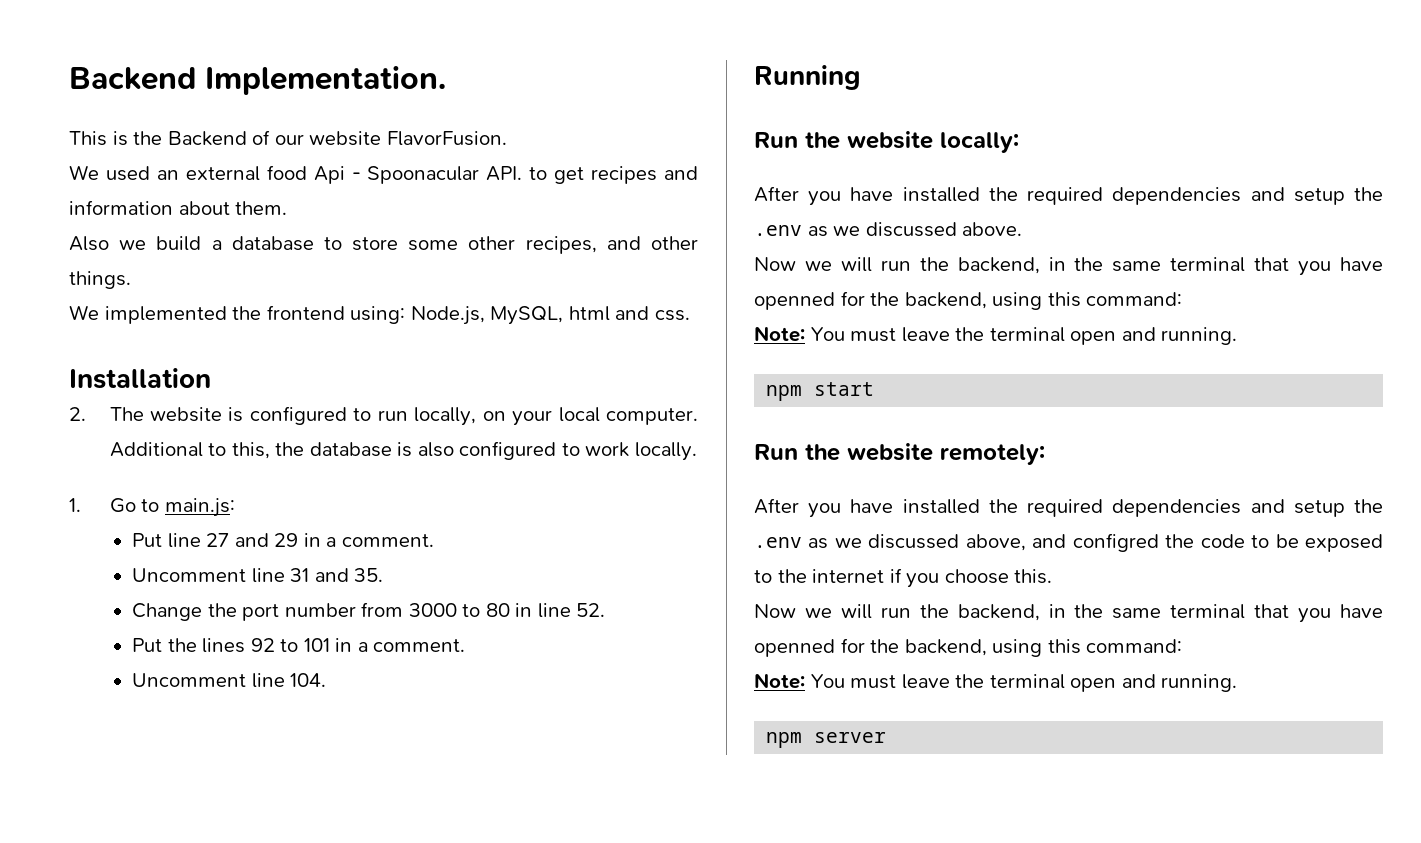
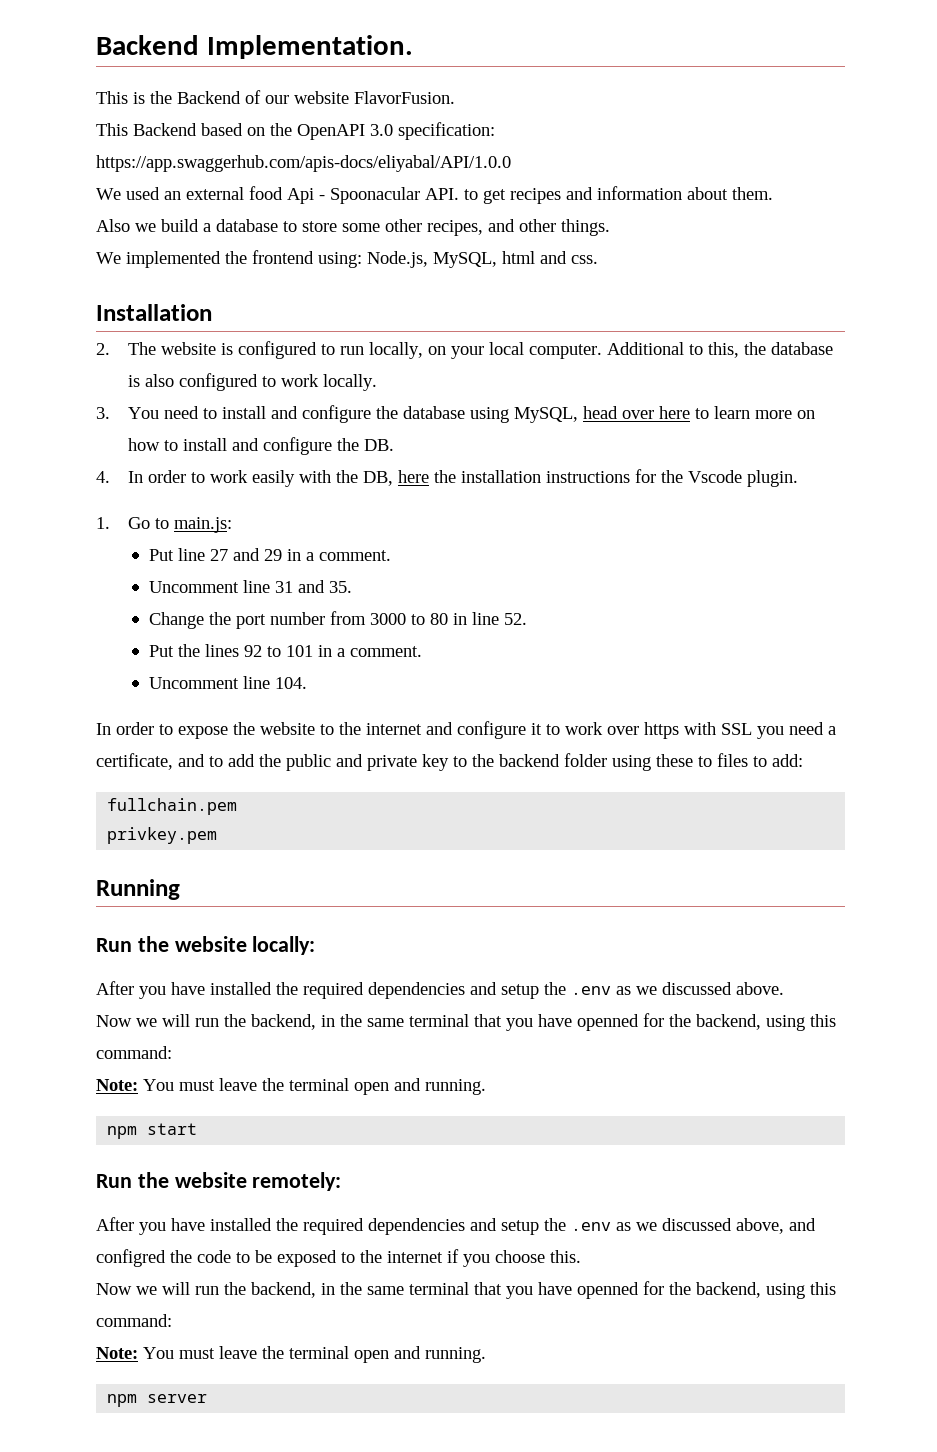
(507, 138) none -> [96,122,495,140] [96,155,511,172] // This Backend based on the OpenAPI 3.0 specification: https://app.swaggerhub.com/apis-docs/eliyabal/API/1.0.0
(697, 451) none -> [96,405,816,423] [128,437,395,455] [96,469,799,487] // 3. You need to install and configure the database using MySQL, head over here to learn more on how to install and configure the DB. // 4. In order to work easily with the DB, here the installation instructions for the Vscode plugin.
(327, 680) none -> [96,721,836,739] [96,753,803,771] [107,798,238,815] [107,827,218,844] // In order to expose the website to the internet and configure it to work over https with SSL you need a certificate, and to add the public and private key to the backend folder using these to files to add: // fullchain.pem // privkey.pem

